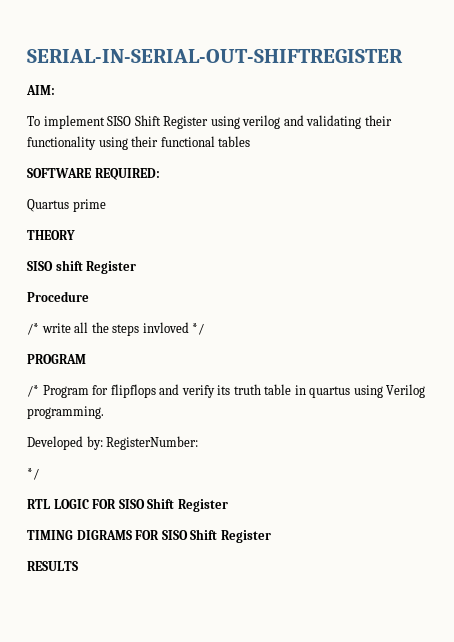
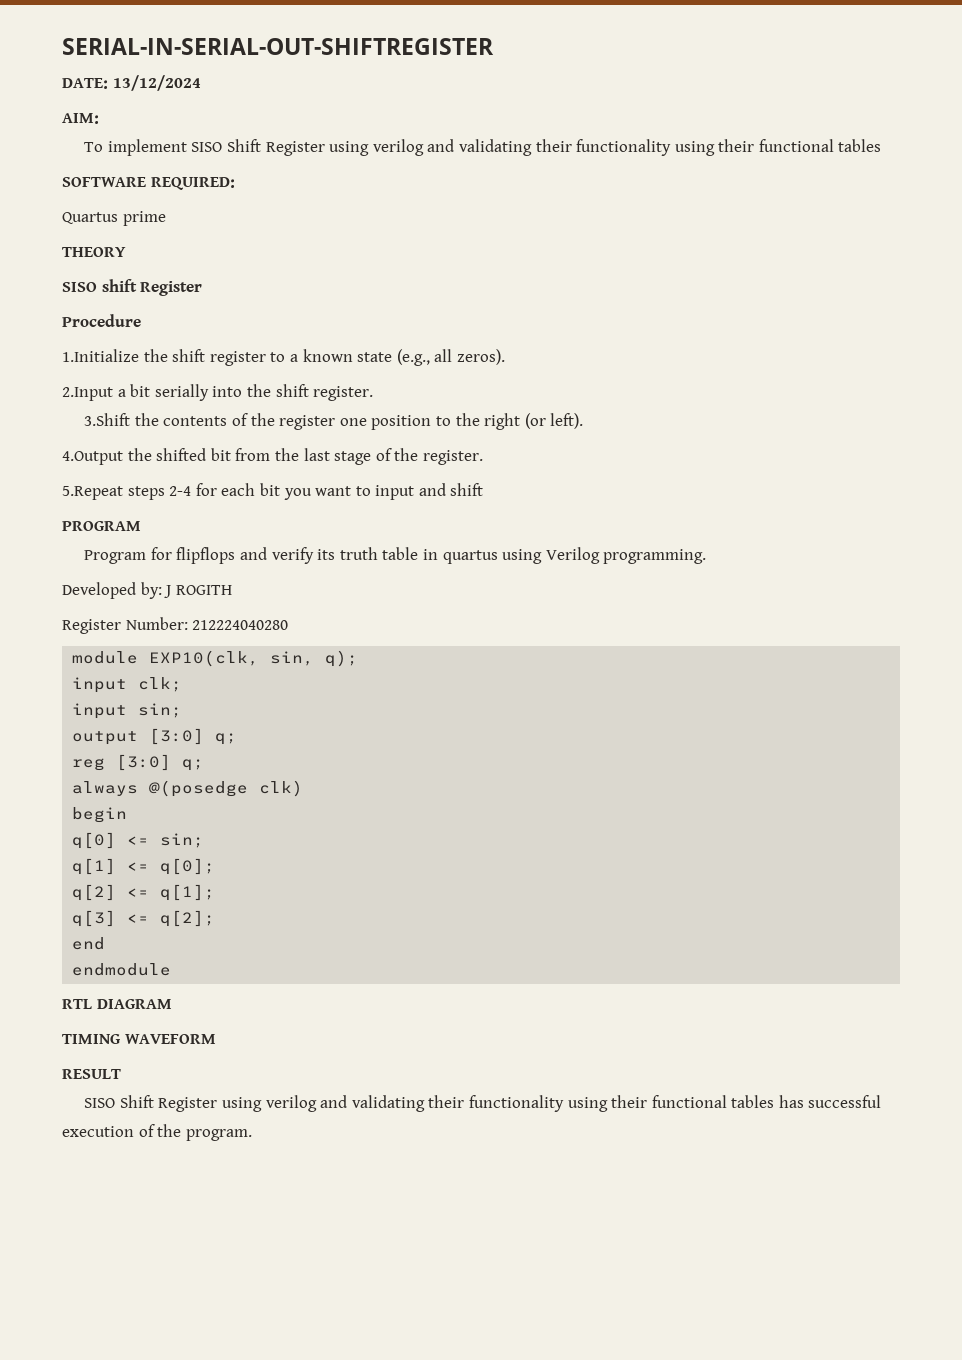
(403, 56) none -> [62,75,201,91] // DATE: 13/12/2024
[27,322,205,336] /* write all the steps invloved */ -> [62,349,505,366] [62,384,374,401] [84,413,584,430] [62,448,483,465] [62,483,484,500] 1.Initialize the shift register to a known state (e.g., all zeros). // 2.Input a bit serially into the shift register. // 3.Shift the contents of the register one position to the right (or left). // 4.Output the shifted bit from the last stage of the register. // 5.Repeat steps 2-4 for each bit you want to input and shift
[27,385,39,397] /* -> (141, 526) none
[106,436,199,450] [27,468,39,480] [27,498,228,512] [27,529,271,543] [27,561,78,571] RegisterNumber: // */ // RTL LOGIC FOR SISO Shift Register // TIMING DIGRAMS FOR SISO Shift Register // RESULTS -> [164,585,232,598] [62,617,289,634] [72,650,359,667] [72,677,183,693] [72,703,183,719] [72,728,238,745] [72,754,205,771] [72,780,304,797] [72,807,128,823] [72,832,205,849] [72,858,216,875] [72,884,216,901] [72,910,216,927] [72,937,106,950] [72,963,172,976] [62,999,172,1009] [62,1034,216,1044] [62,1069,121,1079] [84,1095,882,1112] [62,1124,252,1141] J ROGITH // Register Number: 212224040280 // module EXP10(clk, sin, q); // input clk; // input sin; // output [3:0] q; // reg [3:0] q; // always @(posedge clk) // begin // q[0] <= sin; // q[1] <= q[0]; // q[2] <= q[1]; // q[3] <= q[2]; // end // endmodule // RTL DIAGRAM // TIMING WAVEFORM // RESULT // SISO Shift Register using verilog and validating their functionality using their functional tables has successful execution of the program.

